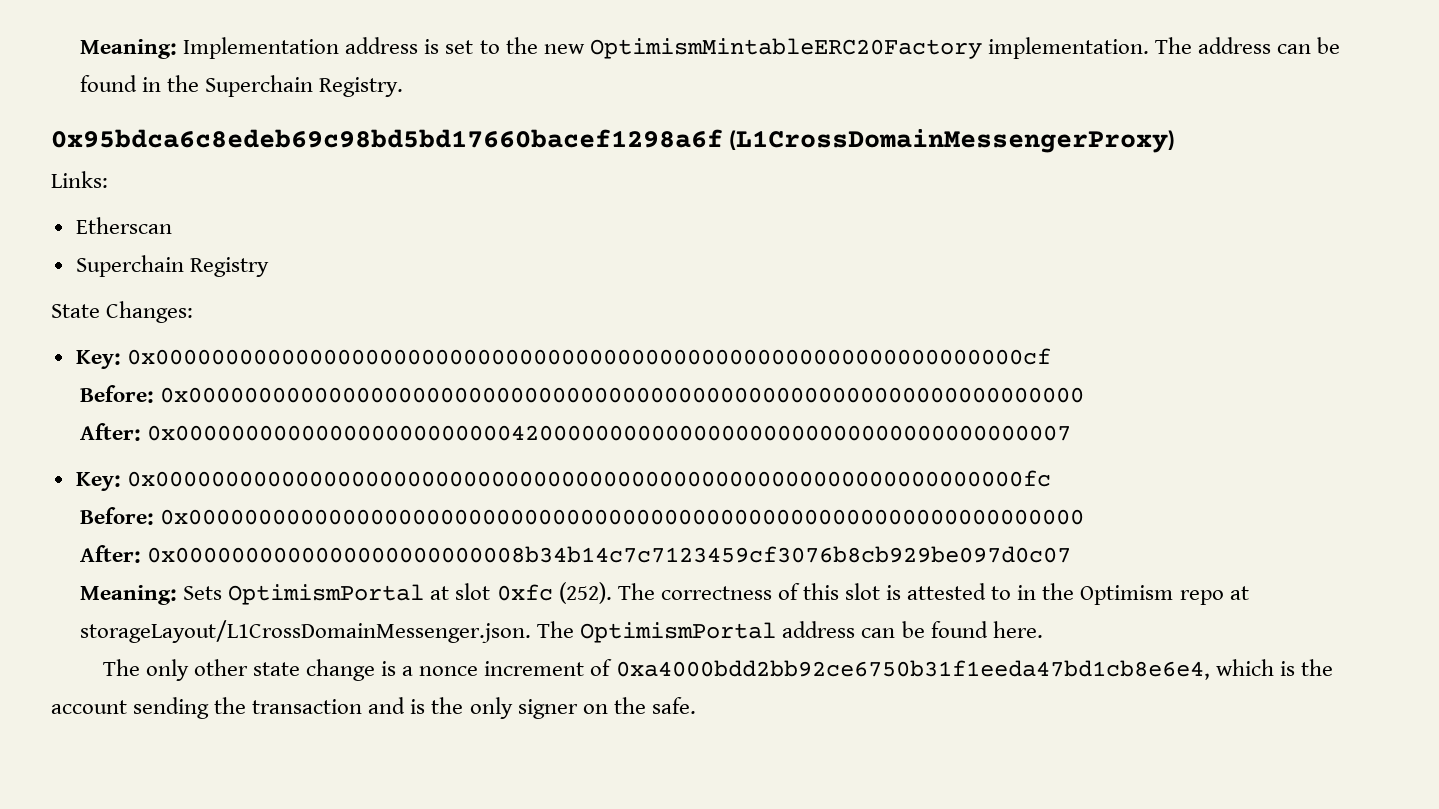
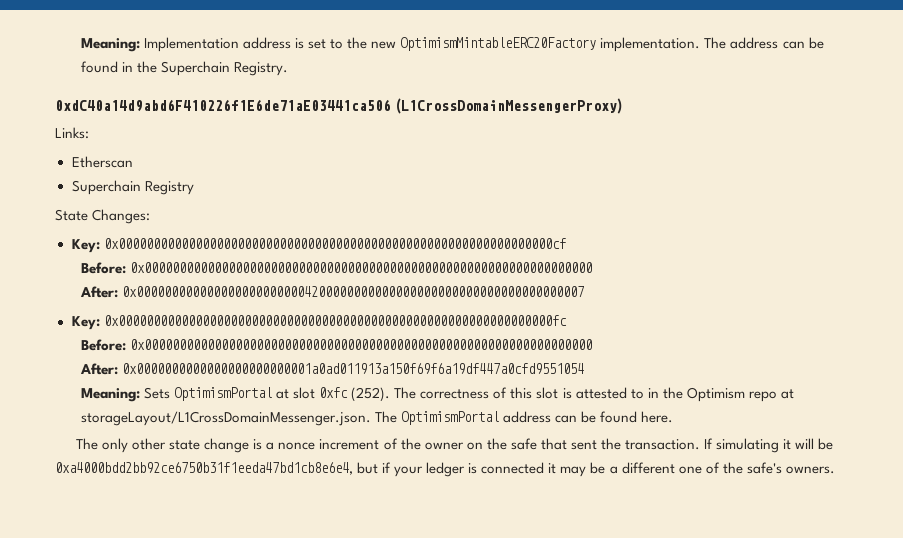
[51,129,723,148] 0x95bdca6c8edeb69c98bd5bd17660bacef1298a6f -> [55,99,391,112] 0xdC40a14d9abd6F410226f1E6de71aE03441ca506
[147,546,1072,563] 0x0000000000000000000000008b34b14c7c7123459cf3076b8cb929be097d0c07 -> [121,363,584,374] 0x0000000000000000000000001a0ad011913a150f69f6a19df447a0cfd9551054
[615,659,1333,680] [51,697,696,719] 0xa4000bdd2bb92ce6750b31f1eeda47bd1cb8e6e4, which is the account sending the transaction and is the only signer on the safe. -> [400,438,834,453] [55,462,835,477] the owner on the safe that sent the transaction. If simulating it will be 0xa4000bdd2bb92ce6750b31f1eeda47bd1cb8e6e4, but if your ledger is connected it may be a different one of the safe's owners.

